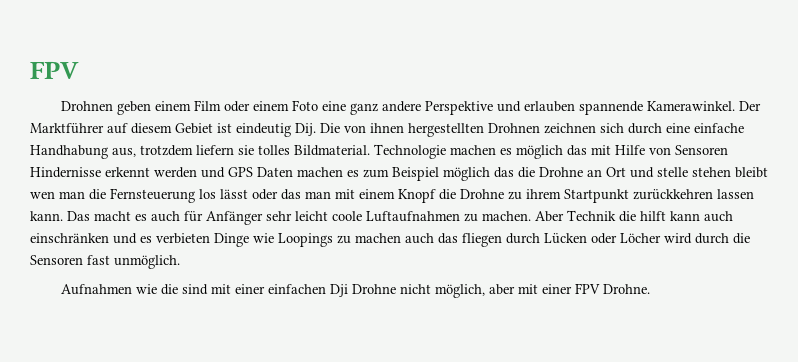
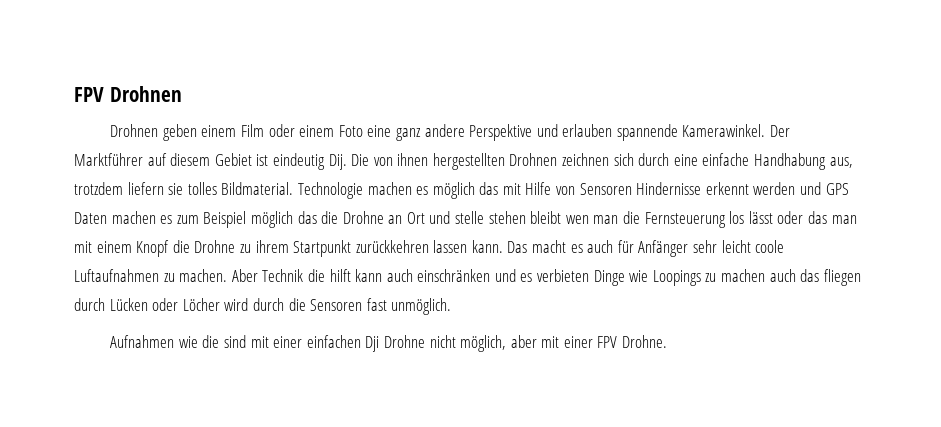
[30,61,79,79] FPV -> [74,86,182,102] FPV Drohnen

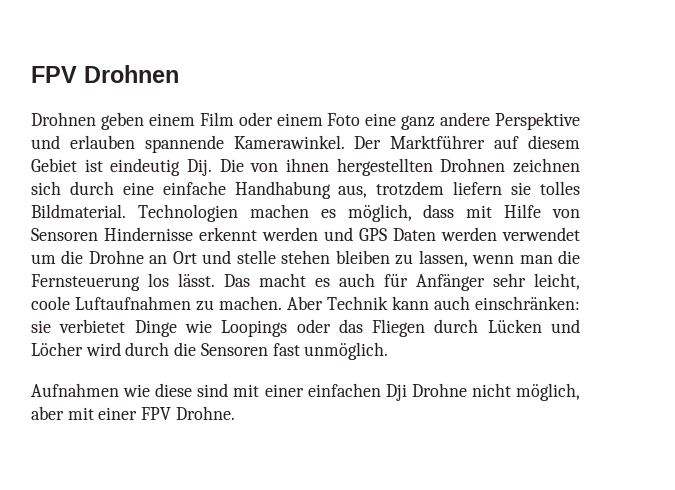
[297,182,499,199] Technologie machen es möglich das -> [137,204,455,222] Technologien machen es möglich, dass
[111,211,317,228] machen es zum Beispiel möglich das -> [441,227,580,241] [31,254,56,264] werden verwendet um
[530,211,857,228] [74,240,503,257] bleibt wen man die Fernsteuerung los lässt oder das man mit einem Knopf die Drohne zu ihrem Startpunkt zurückkehren lassen kann. -> [335,250,580,267] [31,273,215,291] bleiben zu lassen, wenn man die Fernsteuerung los lässt.
[721,240,751,253] leicht -> [534,273,580,290] leicht,
[307,269,861,286] die hilft kann auch einschränken und es verbieten Dinge wie Loopings zu machen auch das fliegen -> [392,296,580,310] [31,319,426,337] kann auch einschränken: sie verbietet Dinge wie Loopings oder das Fliegen
[152,298,179,311] oder -> [551,319,581,333] und
[202,335,220,348] die -> [155,383,193,397] diese

